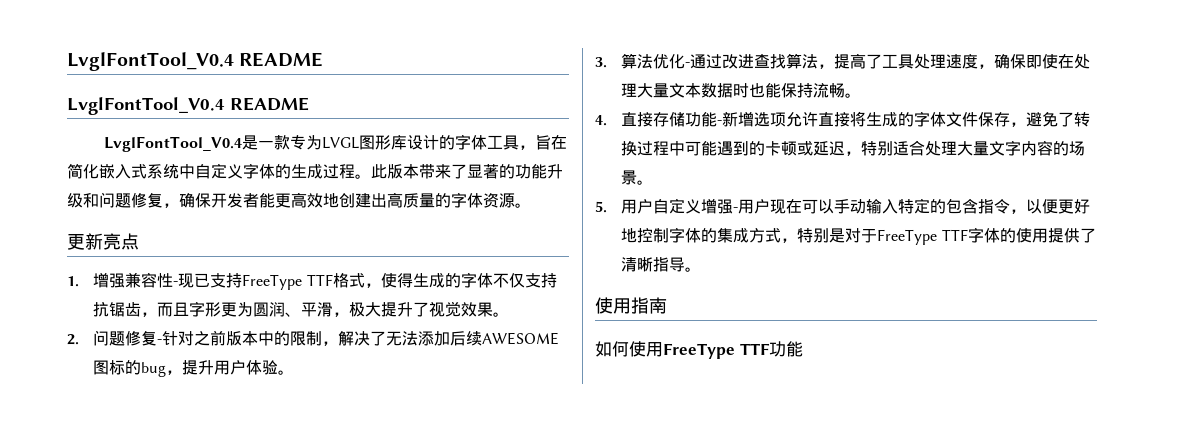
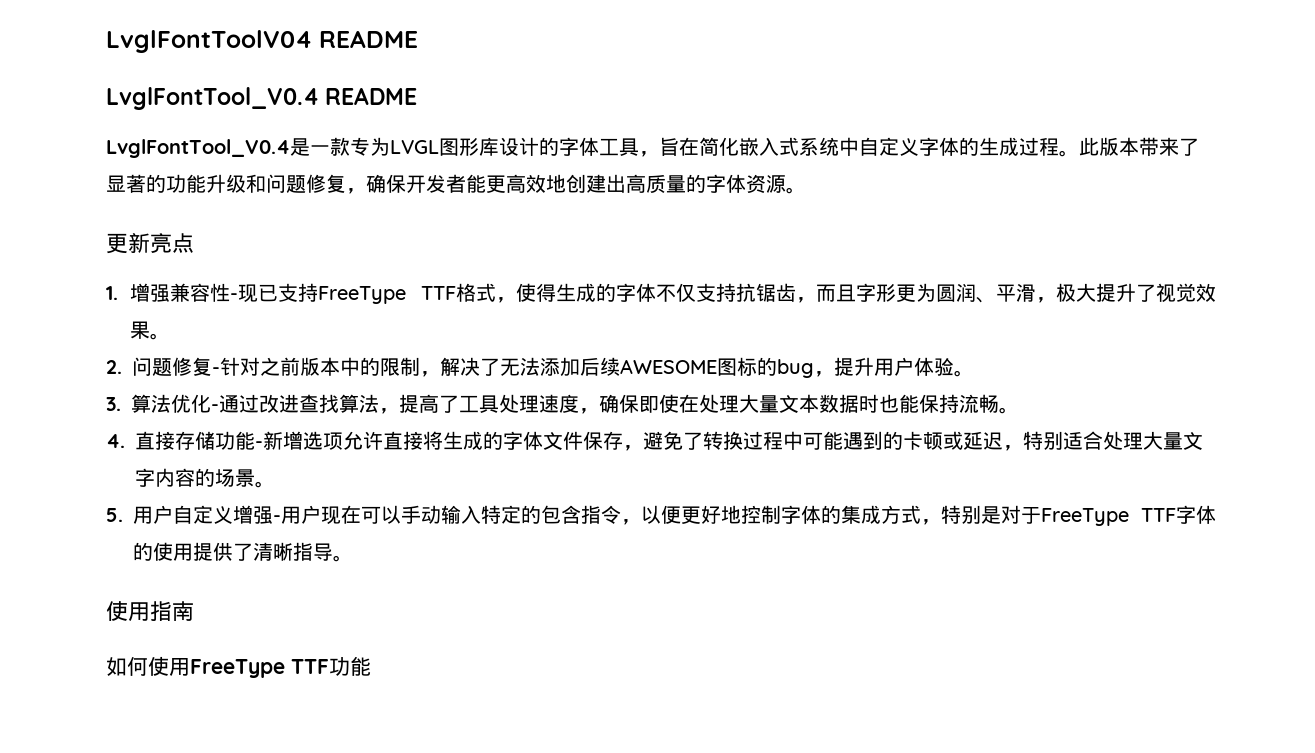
[67,52,234,71] LvglFontTool_V0.4 -> [106,30,312,53] LvglFontToolV04

